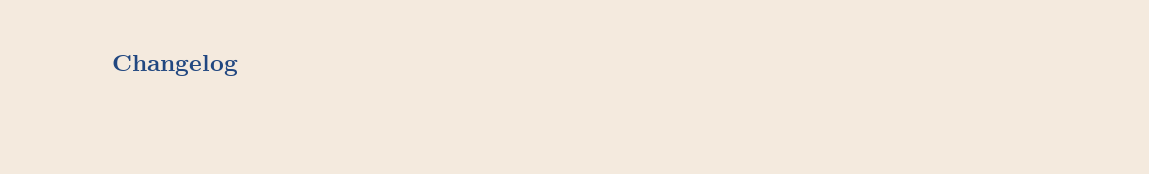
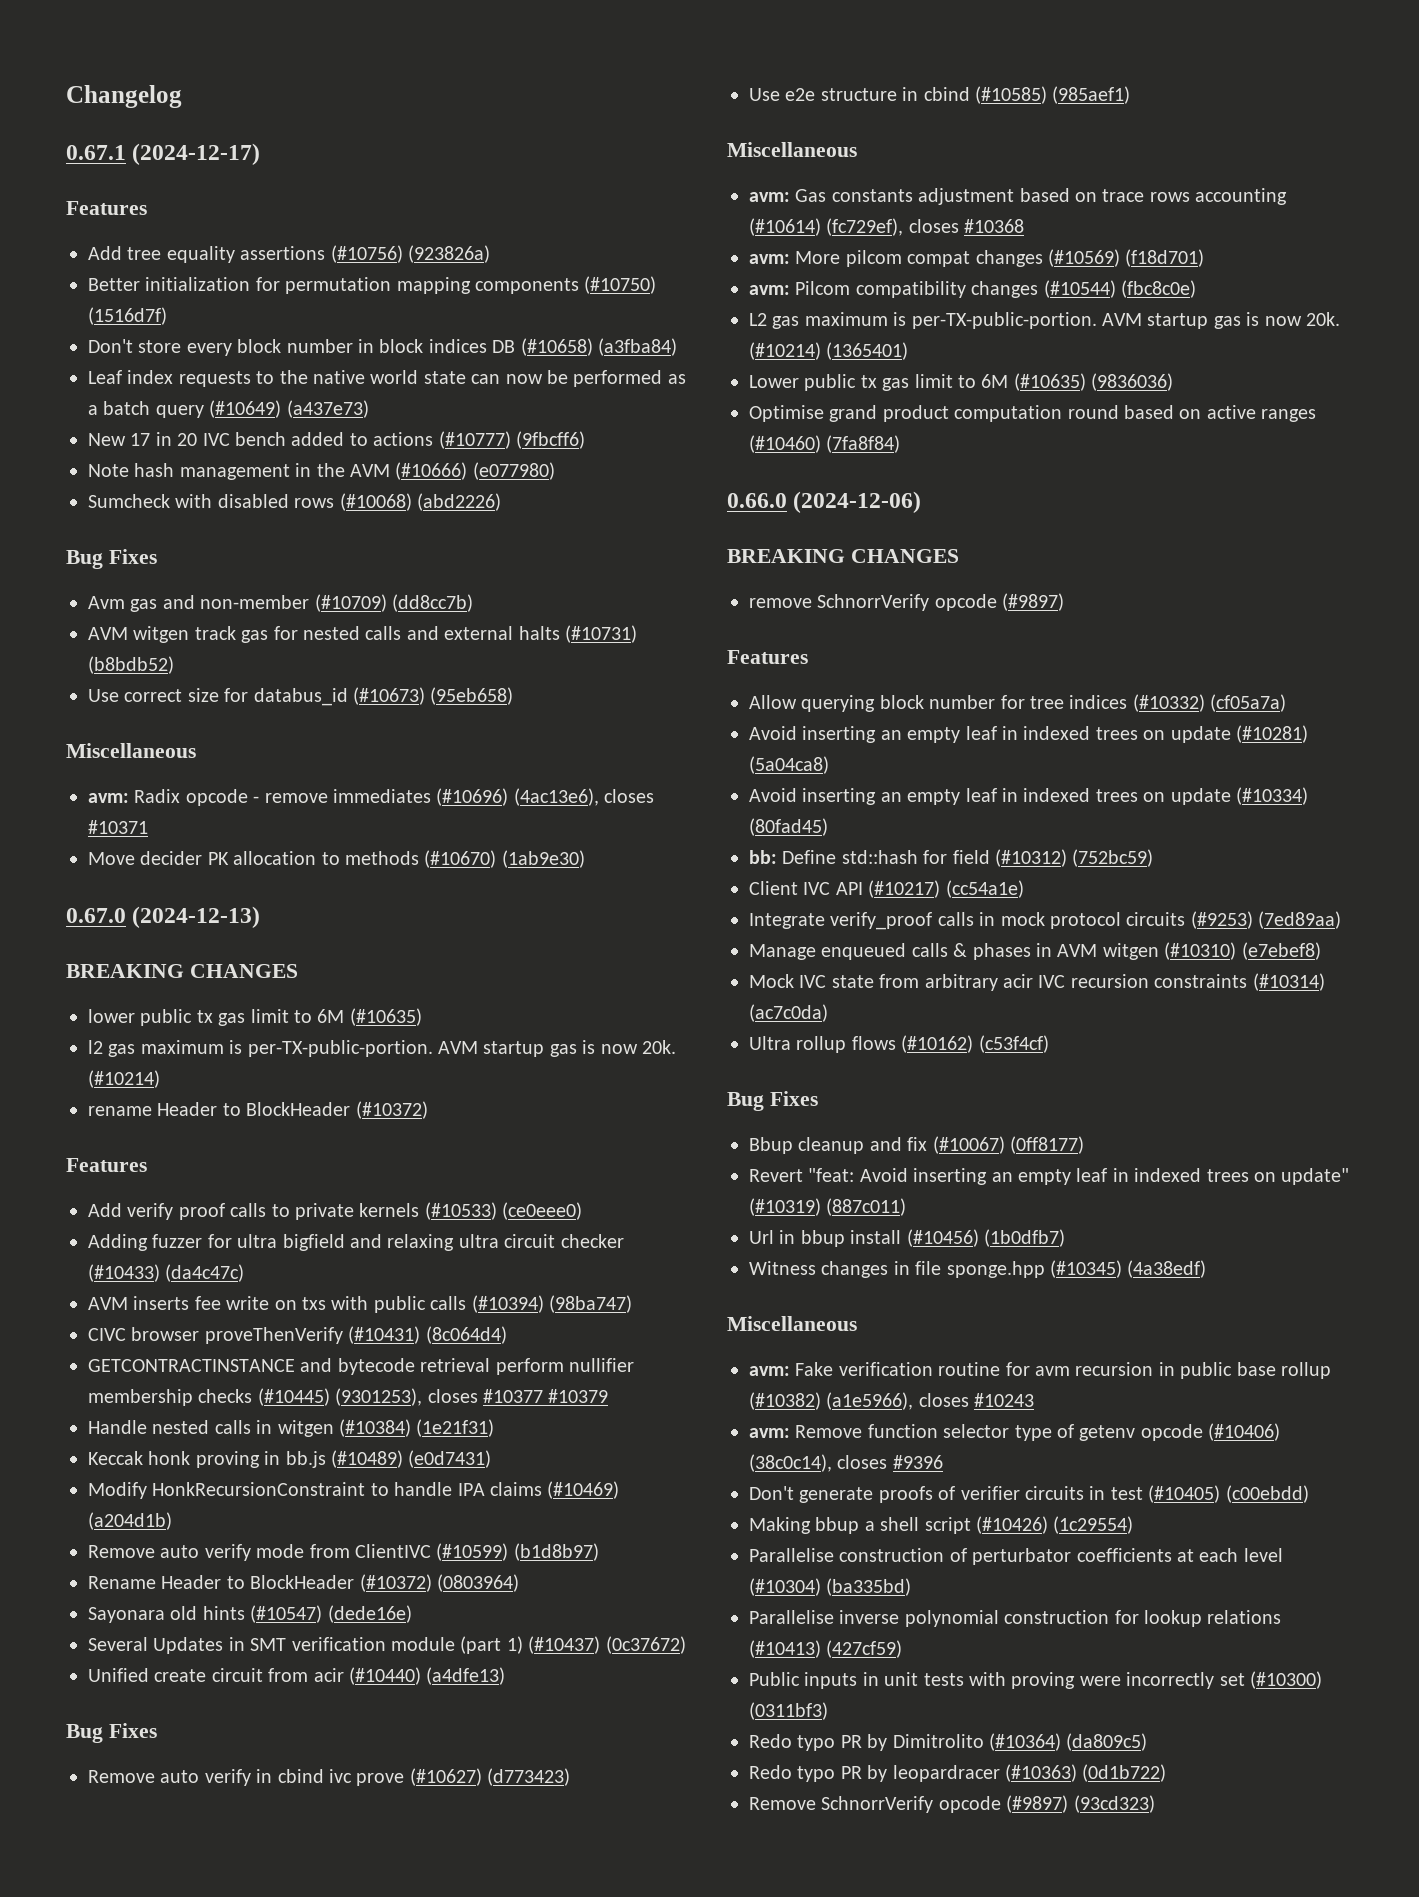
(238, 65) none -> [66,143,261,165] [66,201,147,215] [88,245,490,263] [88,276,657,294] [88,307,167,325] [88,338,677,356] [88,370,686,387] [88,400,369,418] [88,431,585,449] [88,462,555,480] [88,493,501,511] [66,549,157,569] [88,594,473,612] [88,625,637,643] [88,656,174,674] [88,687,514,706] [66,743,196,758] [88,788,655,806] [88,820,148,834] [88,850,585,868] [66,906,261,928] [66,964,298,978] [88,1008,422,1026] [88,1040,676,1057] [88,1070,160,1088] [88,1101,428,1119] [66,1158,147,1172] [88,1202,583,1220] [88,1234,624,1251] [88,1264,245,1282] [88,1295,632,1313] [88,1326,507,1344] [88,1358,634,1375] [88,1388,609,1406] [88,1419,495,1437] [88,1450,492,1468] [88,1481,620,1499] [88,1512,172,1530] [88,1543,599,1561] [88,1574,519,1592] [88,1605,412,1623] [88,1636,686,1654] [88,1667,506,1685] [66,1723,157,1743] [88,1768,571,1786] [749,86,1131,104] [727,142,857,157] [749,188,1288,205] [749,218,1025,236] [749,249,1205,267] [749,280,1196,298] [749,312,1340,329] [749,342,909,360] [749,373,1174,391] [749,405,1317,422] [749,435,901,453] [727,491,922,513] [727,549,959,563] [749,593,1065,611] [727,650,808,664] [749,694,1287,712] [749,725,1308,743] [749,756,829,774] [749,787,1308,805] [749,818,828,836] [749,849,1154,867] [749,880,1024,898] [749,911,1342,930] [749,942,1321,960] [749,973,1325,991] [749,1004,828,1022] [749,1035,1049,1053] [727,1091,818,1111] [749,1136,1084,1154] [749,1168,1350,1185] [749,1198,907,1216] [749,1229,1065,1247] [749,1260,1207,1278] [727,1316,857,1331] [749,1362,1331,1379] [749,1392,1035,1410] [749,1423,1281,1441] [749,1454,943,1472] [749,1485,1309,1503] [749,1516,1134,1534] [749,1548,1283,1565] [749,1578,912,1596] [749,1610,1282,1627] [749,1640,903,1658] [749,1671,1322,1689] [749,1702,828,1720] [749,1733,1148,1751] [749,1764,1167,1782] [749,1795,1155,1813] // 0.67.1 (2024-12-17) // Features // Add tree equality assertions (#10756) (923826a) // Better initialization for permutation mapping components (#10750) (1516d7f) // Don't store every block number in block indices DB (#10658) (a3fba84) // Leaf index requests to the native world state can now be performed as a batch query (#10649) (a437e73) // New 17 in 20 IVC bench added to actions (#10777) (9fbcff6) // Note hash management in the AVM (#10666) (e077980) // Sumcheck with disabled rows (#10068) (abd2226) // Bug Fixes // Avm gas and non-member (#10709) (dd8cc7b) // AVM witgen track gas for nested calls and external halts (#10731) (b8bdb52) // Use correct size for databus_id (#10673) (95eb658) // Miscellaneous // avm: Radix opcode - remove immediates (#10696) (4ac13e6), closes #10371 // Move decider PK allocation to methods (#10670) (1ab9e30) // 0.67.0 (2024-12-13) // BREAKING CHANGES // lower public tx gas limit to 6M (#10635) // l2 gas maximum is per-TX-public-portion. AVM startup gas is now 20k. (#10214) // rename Header to BlockHeader (#10372) // Features // Add verify proof calls to private kernels (#10533) (ce0eee0) // Adding fuzzer for ultra bigfield and relaxing ultra circuit checker (#10433) (da4c47c) // AVM inserts fee write on txs with public calls (#10394) (98ba747) // CIVC browser proveThenVerify (#10431) (8c064d4) // GETCONTRACTINSTANCE and bytecode retrieval perform nullifier membership checks (#10445) (9301253), closes #10377 #10379 // Handle nested calls in witgen (#10384) (1e21f31) // Keccak honk proving in bb.js (#10489) (e0d7431) // Modify HonkRecursionConstraint to handle IPA claims (#10469) (a204d1b) // Remove auto verify mode from ClientIVC (#10599) (b1d8b97) // Rename Header to BlockHeader (#10372) (0803964) // Sayonara old hints (#10547) (dede16e) // Several Updates in SMT verification module (part 1) (#10437) (0c37672) // Unified create circuit from acir (#10440) (a4dfe13) // Bug Fixes // Remove auto verify in cbind ivc prove (#10627) (d773423) // Use e2e structure in cbind (#10585) (985aef1) // Miscellaneous // avm: Gas constants adjustment based on trace rows accounting (#10614) (fc729ef), closes #10368 // avm: More pilcom compat changes (#10569) (f18d701) // avm: Pilcom compatibility changes (#10544) (fbc8c0e) // L2 gas maximum is per-TX-public-portion. AVM startup gas is now 20k. (#10214) (1365401) // Lower public tx gas limit to 6M (#10635) (9836036) // Optimise grand product computation round based on active ranges (#10460) (7fa8f84) // 0.66.0 (2024-12-06) // BREAKING CHANGES // remove SchnorrVerify opcode (#9897) // Features // Allow querying block number for tree indices (#10332) (cf05a7a) // Avoid inserting an empty leaf in indexed trees on update (#10281) (5a04ca8) // Avoid inserting an empty leaf in indexed trees on update (#10334) (80fad45) // bb: Define std::hash for field (#10312) (752bc59) // Client IVC API (#10217) (cc54a1e) // Integrate verify_proof calls in mock protocol circuits (#9253) (7ed89aa) // Manage enqueued calls & phases in AVM witgen (#10310) (e7ebef8) // Mock IVC state from arbitrary acir IVC recursion constraints (#10314) (ac7c0da) // Ultra rollup flows (#10162) (c53f4cf) // Bug Fixes // Bbup cleanup and fix (#10067) (0ff8177) // Revert "feat: Avoid inserting an empty leaf in indexed trees on update" (#10319) (887c011) // Url in bbup install (#10456) (1b0dfb7) // Witness changes in file sponge.hpp (#10345) (4a38edf) // Miscellaneous // avm: Fake verification routine for avm recursion in public base rollup (#10382) (a1e5966), closes #10243 // avm: Remove function selector type of getenv opcode (#10406) (38c0c14), closes #9396 // Don't generate proofs of verifier circuits in test (#10405) (c00ebdd) // Making bbup a shell script (#10426) (1c29554) // Parallelise construction of perturbator coefficients at each level (#10304) (ba335bd) // Parallelise inverse polynomial construction for lookup relations (#10413) (427cf59) // Public inputs in unit tests with proving were incorrectly set (#10300) (0311bf3) // Redo typo PR by Dimitrolito (#10364) (da809c5) // Redo typo PR by leopardracer (#10363) (0d1b722) // Remove SchnorrVerify opcode (#9897) (93cd323)

